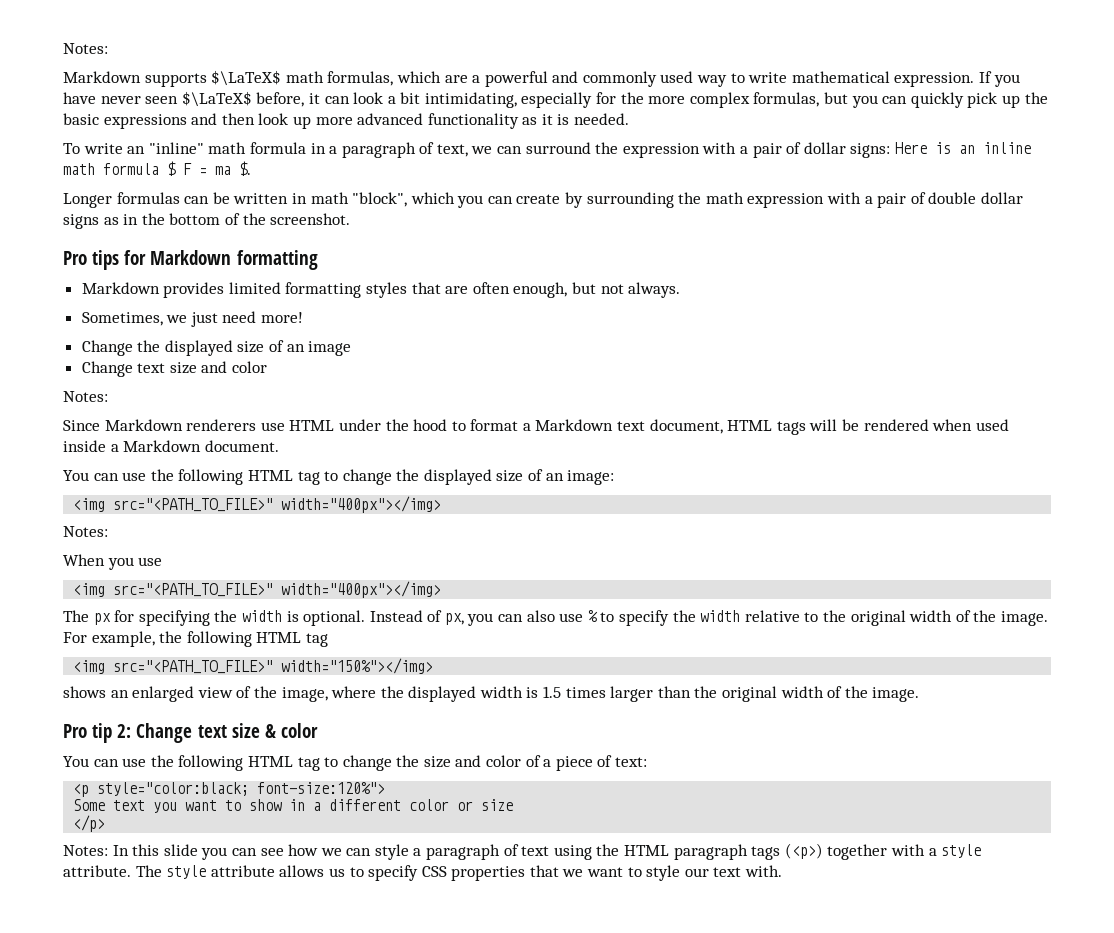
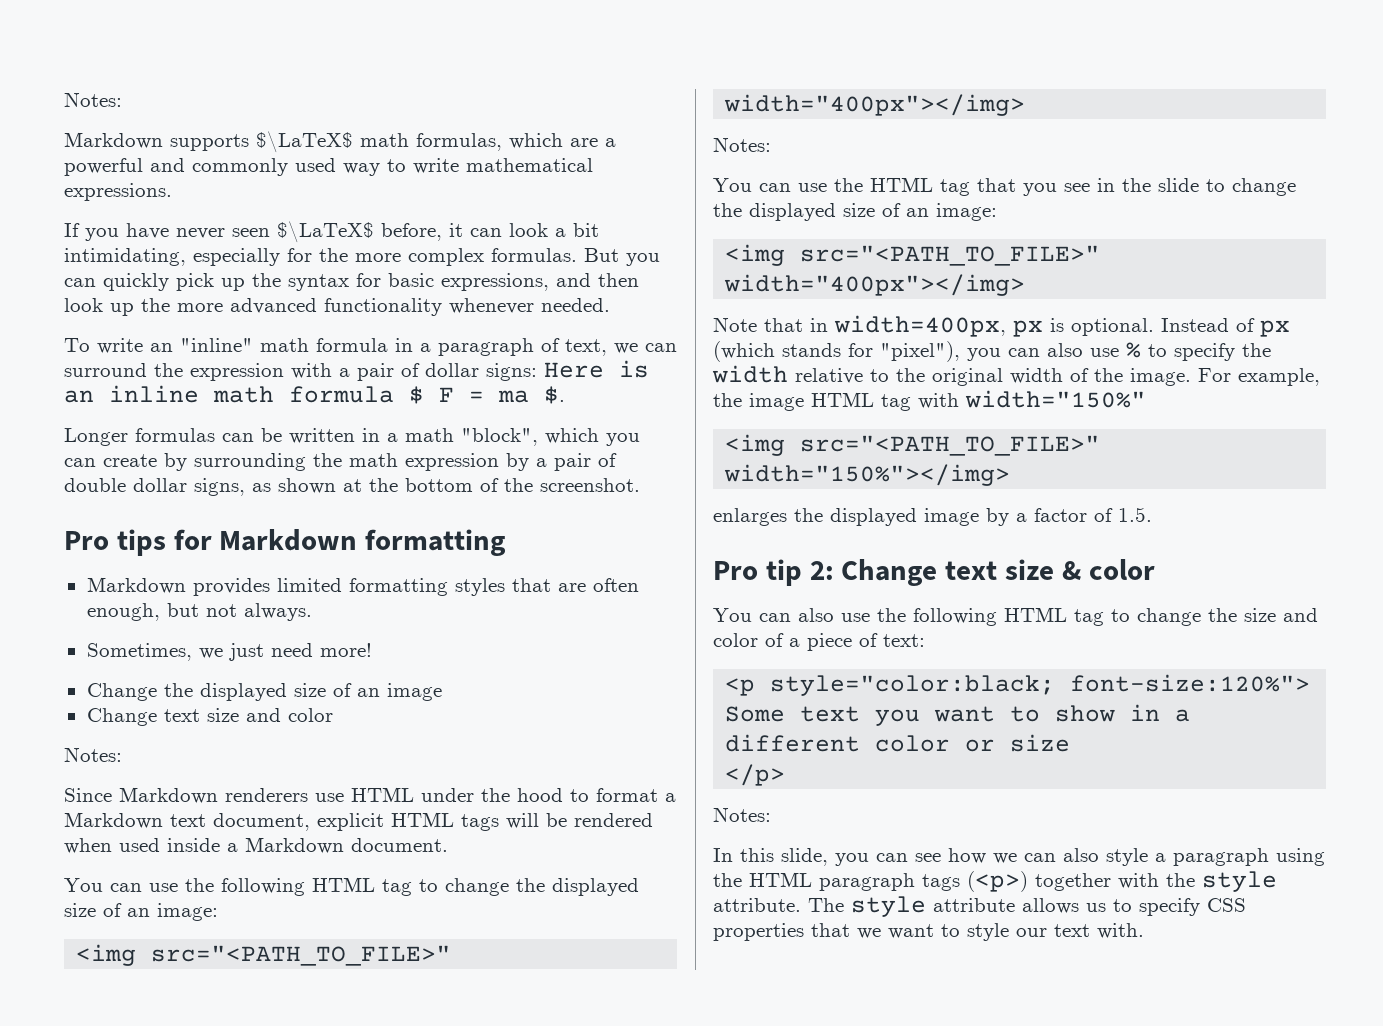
[894,72,975,87] expression. -> [64,183,172,201] expressions. //
[753,92,849,107] formulas, but -> [491,248,619,262] formulas. But
[63,113,187,129] basic expressions -> [288,273,549,291] syntax for basic expressions,
(311, 122) none -> [141,298,170,312] the
[522,114,570,125] as it is -> [449,298,534,314] whenever
(307, 198) none -> [387,433,398,442] a
[827,192,862,204] with -> [506,453,529,471] by
[63,214,139,229] signs as in -> [194,478,362,496] signs, as shown at
(723, 426) none -> [317,813,384,831] explicit
[63,554,163,570] [73,581,442,598] [63,610,464,626] When you use // <img src="<PATH_TO_FILE>" width="400px"></img> // The px for specifying the width is optional. Instead of px, -> [713,177,1296,196] [713,203,997,221] [725,244,1101,266] [724,274,1026,296] [713,315,1290,337] [713,341,960,362] You can use the HTML tag that you see in the slide to change the displayed size of an image: // <img src="<PATH_TO_FILE>" width="400px"></img> // Note that in width=400px, px is optional. Instead of px (which stands for "pixel"),
[186,631,328,647] following HTML tag -> [749,390,1146,411] image HTML tag with width="150%"
[63,686,920,702] shows an enlarged view of the image, where the displayed width is 1.5 times larger than the original width of the image. -> [713,507,1152,526] enlarges the displayed image by a factor of 1.5.
(119, 763) none -> [798,608,834,622] also
(108, 850) none -> (771, 814) //
[163,844,198,856] slide -> [781,848,828,866] slide,
(372, 852) none -> [1063,848,1099,862] also
[503,844,550,856] of text -> (1269, 857) none
[928,848,937,856] a -> [1166,873,1195,887] the

